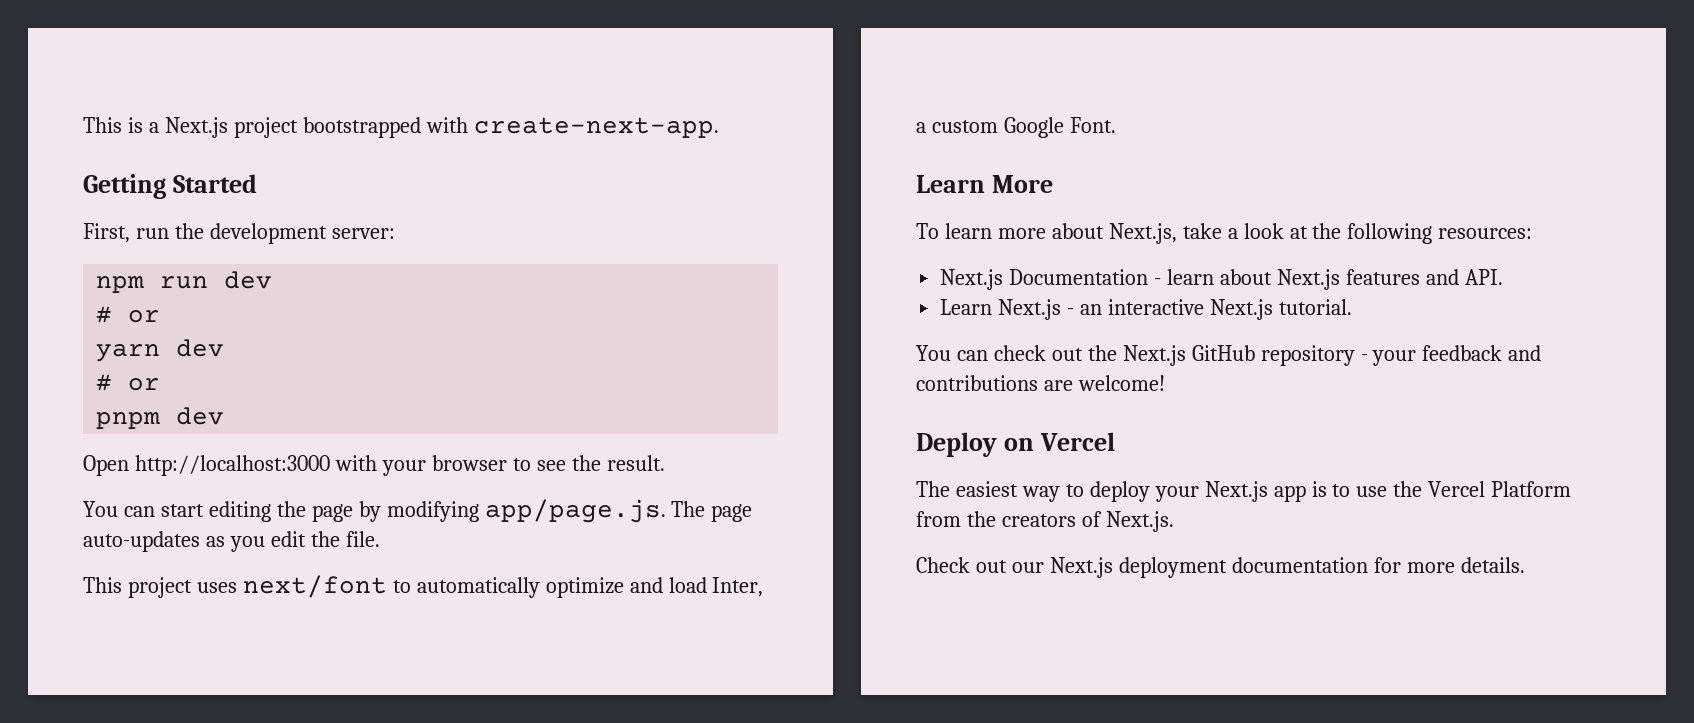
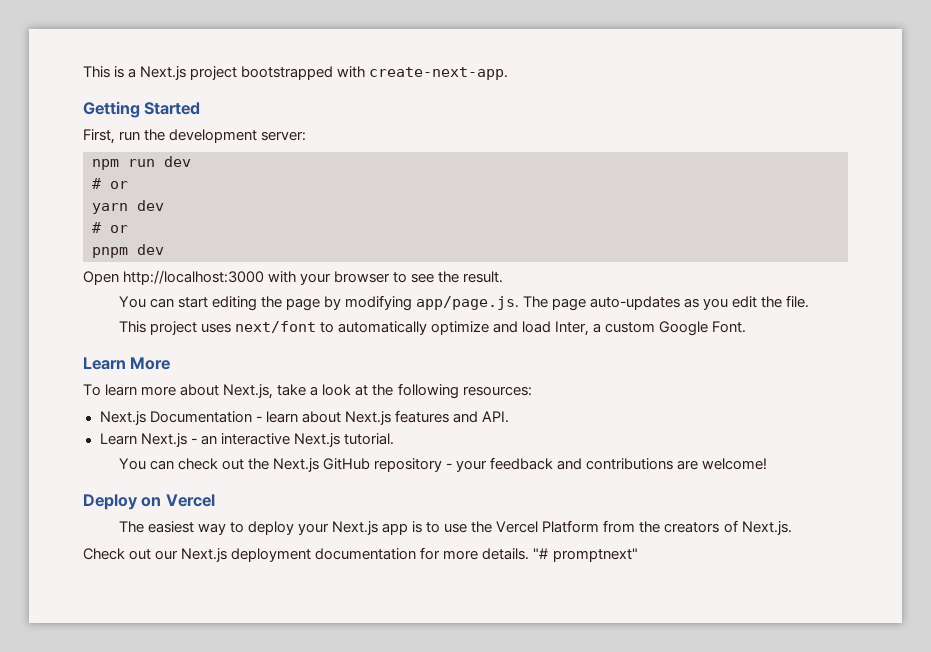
(1525, 565) none -> [533,548,638,562] "# promptnext"

